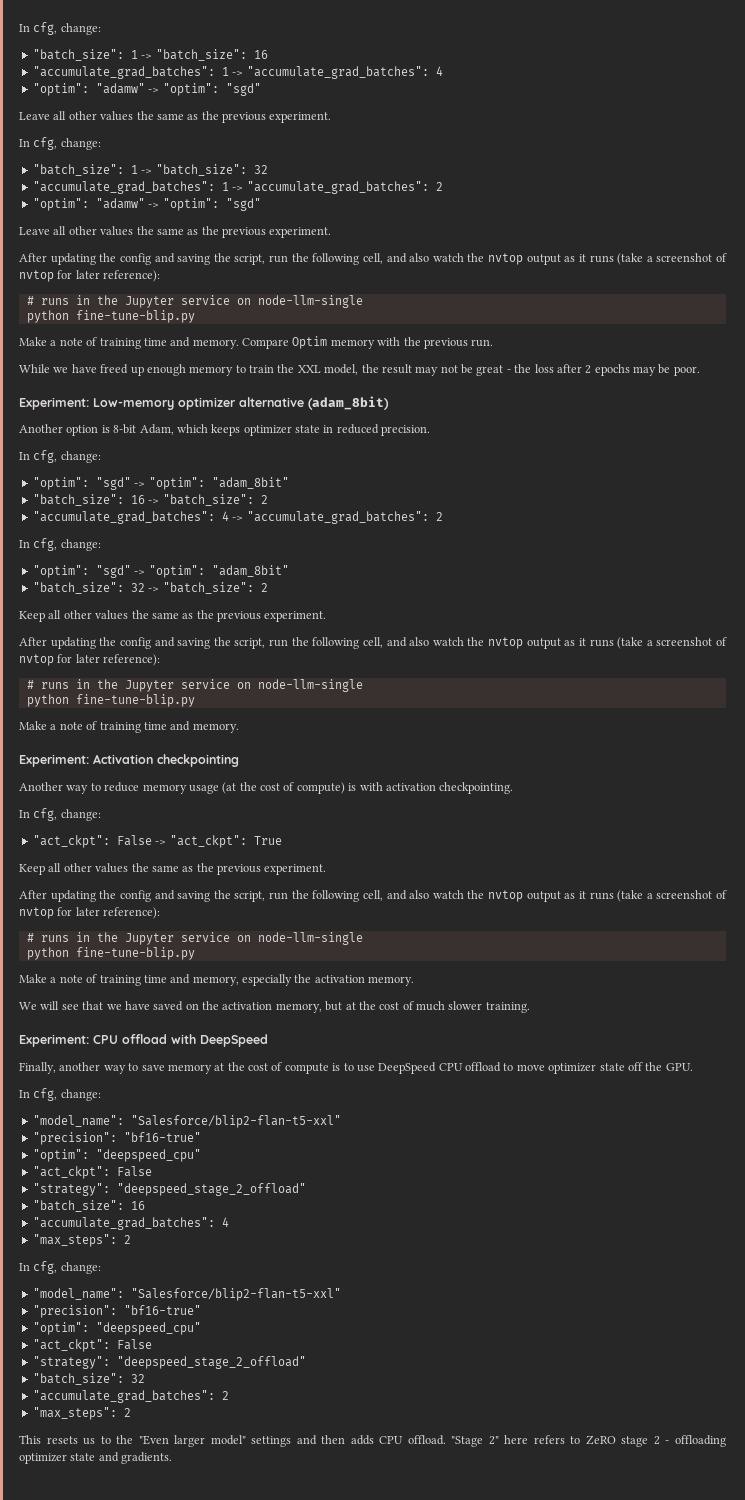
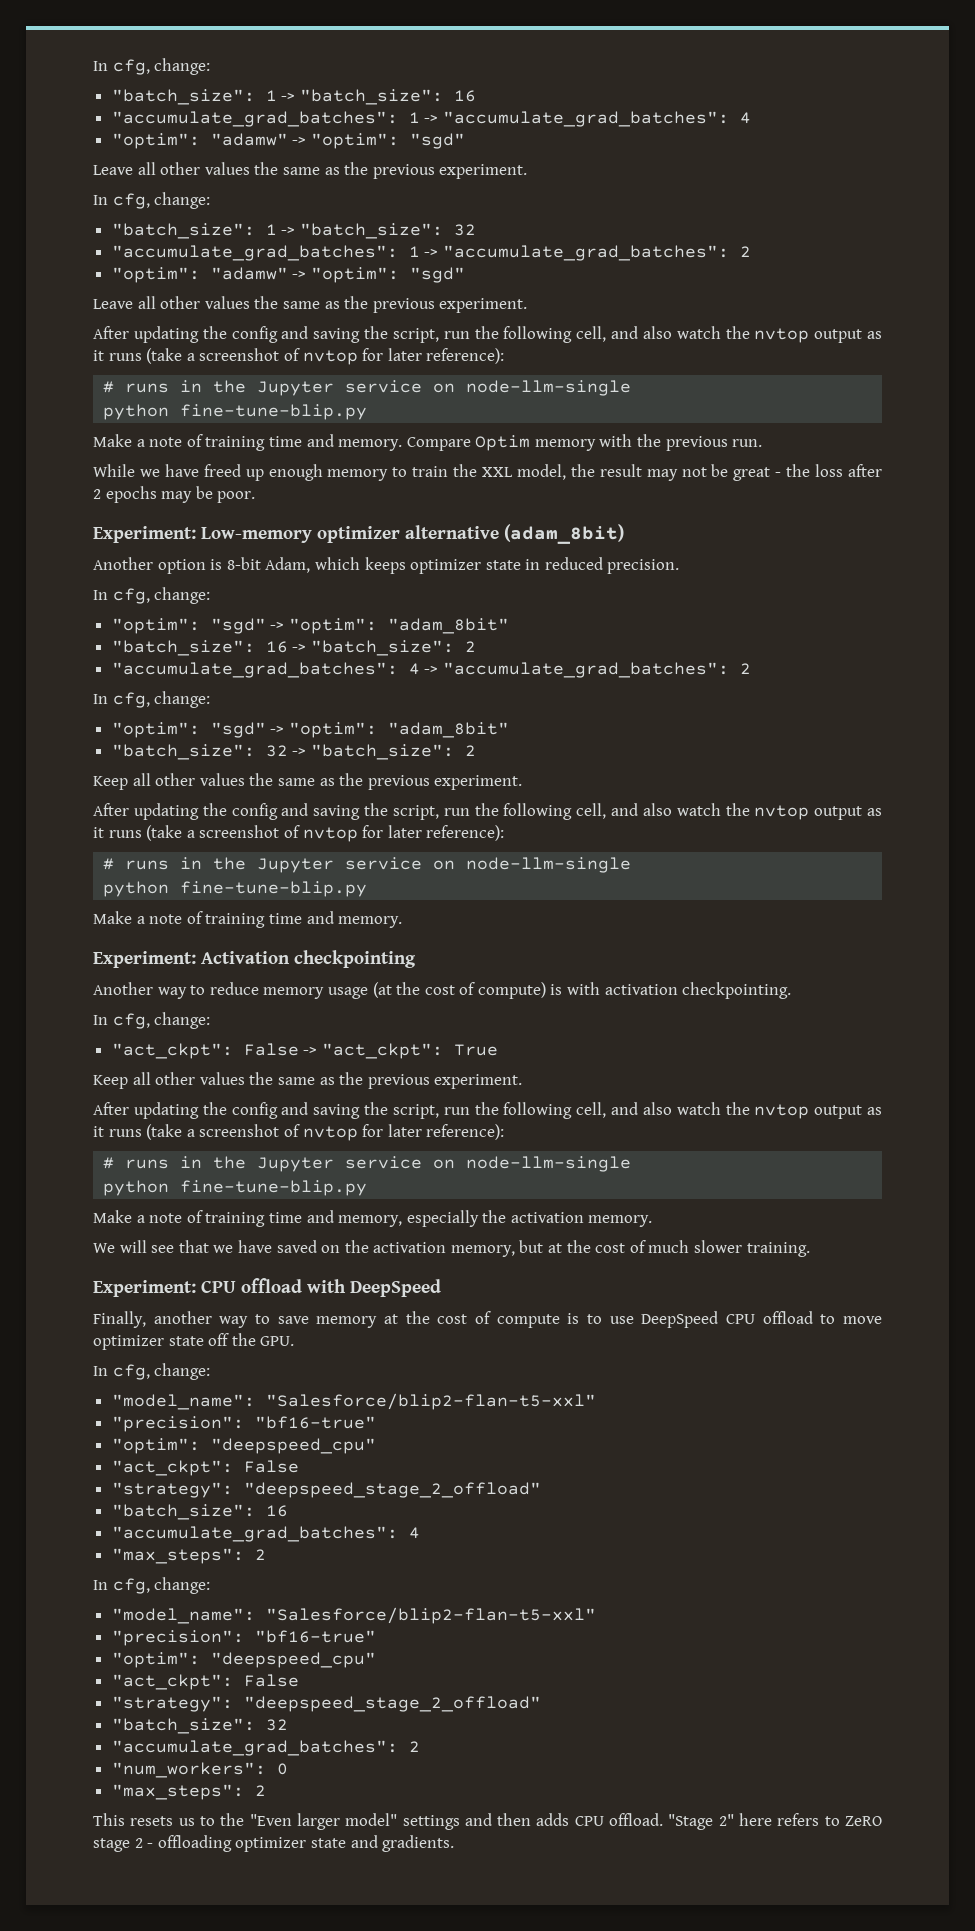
(229, 1395) none -> [111,1762,288,1778] // "num_workers": 0

